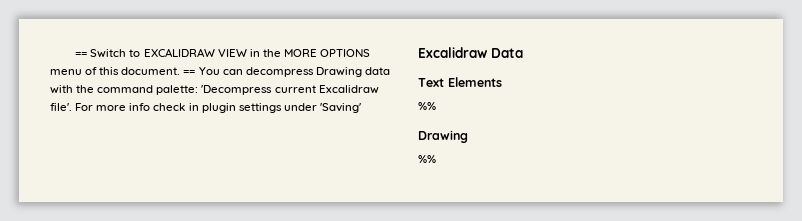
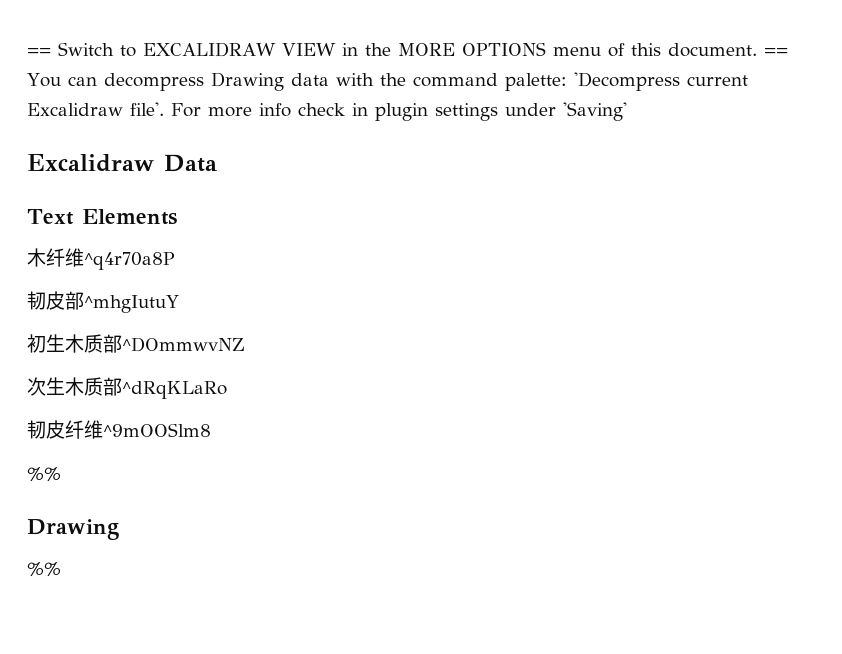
(502, 82) none -> [27,248,175,270] [27,291,179,313] [27,334,245,353] [27,377,227,399] [27,420,211,439] // 木纤维^q4r70a8P // 韧皮部^mhgIutuY // 初生木质部^DOmmwvNZ // 次生木质部^dRqKLaRo // 韧皮纤维^9mOOSlm8

